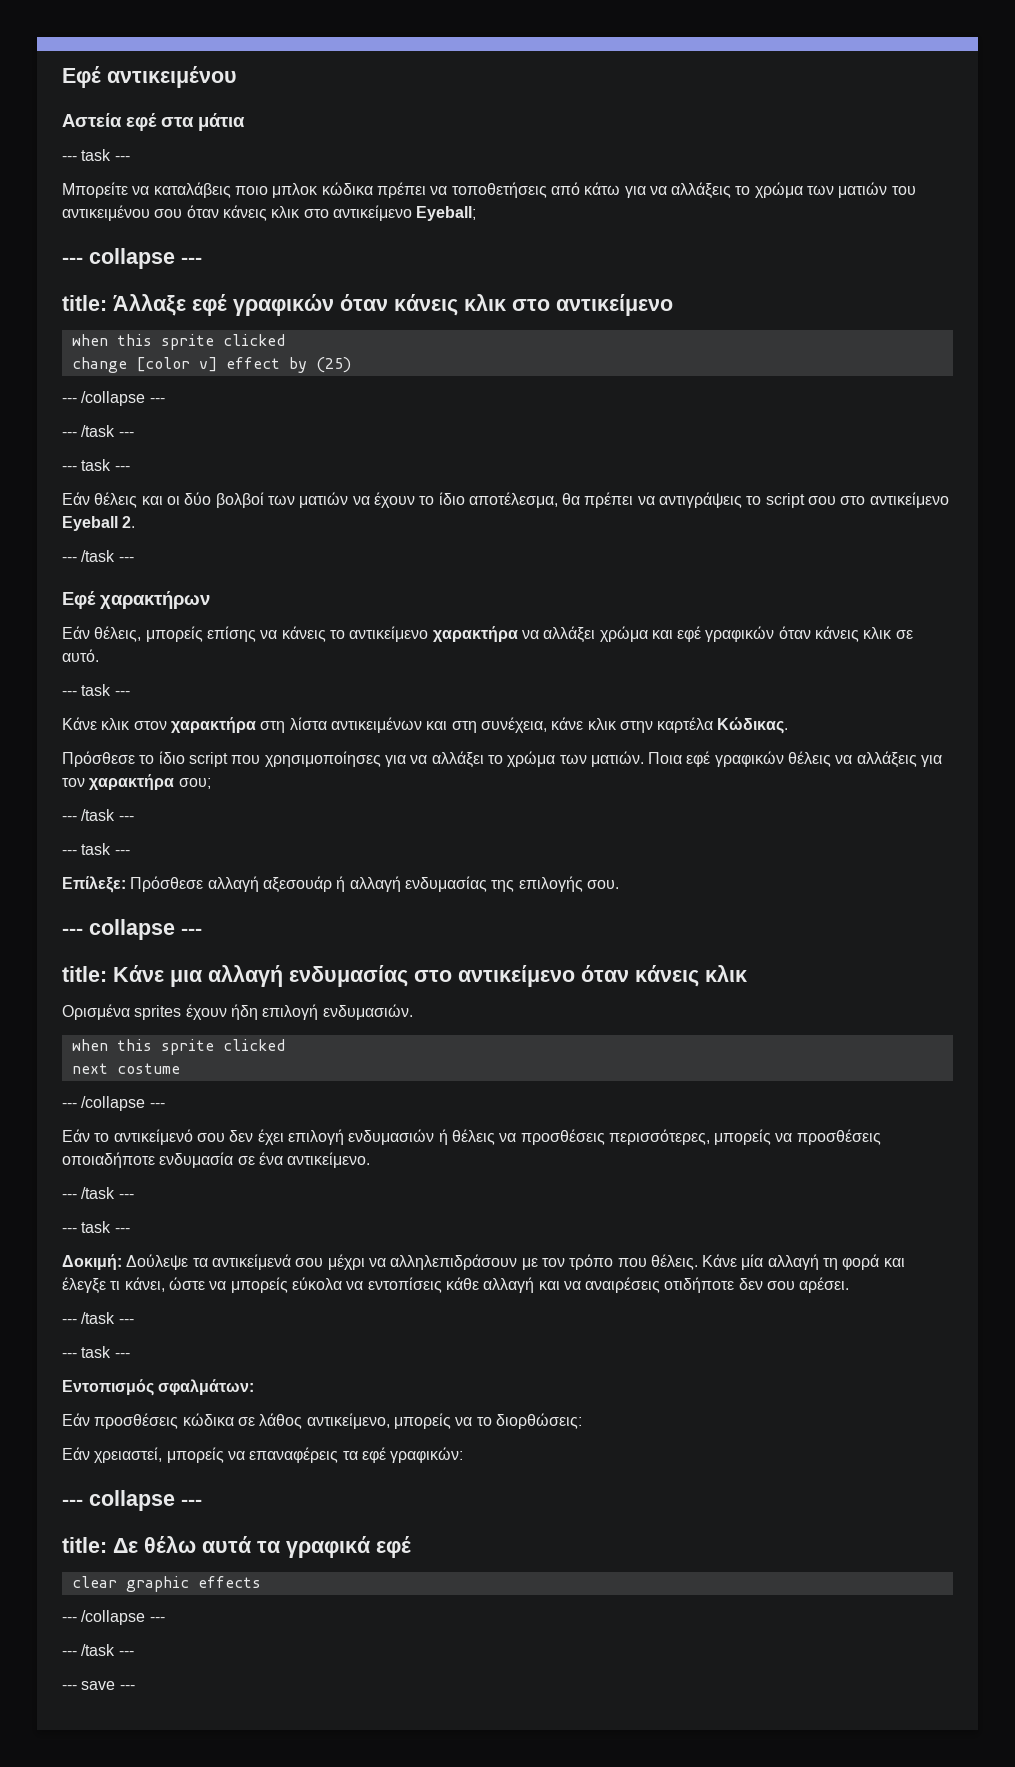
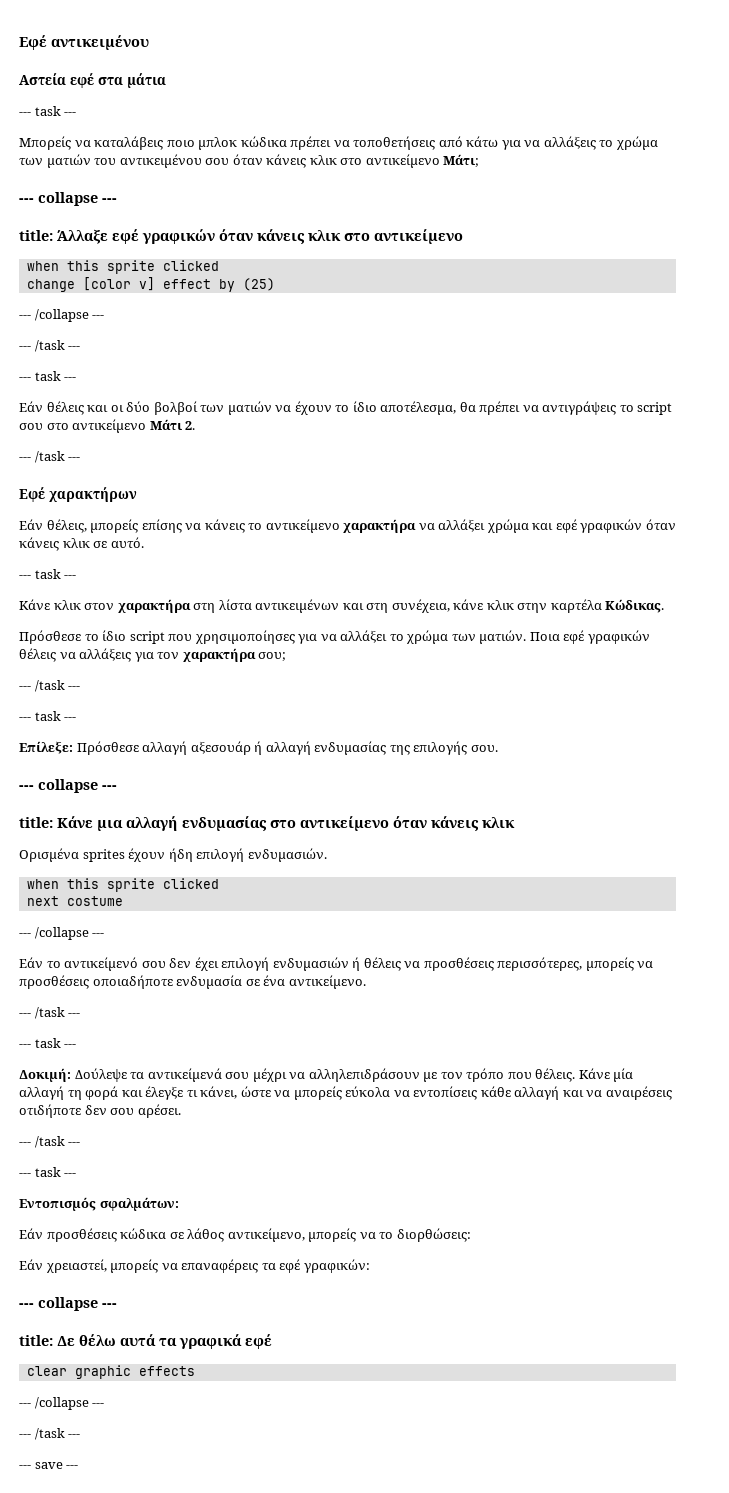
[62,182,128,198] Μπορείτε -> [19,136,71,150] Μπορείς
[416,206,477,221] Eyeball; -> [443,154,480,167] Μάτι;
[62,516,118,531] Eyeball -> [149,419,182,430] Μάτι

